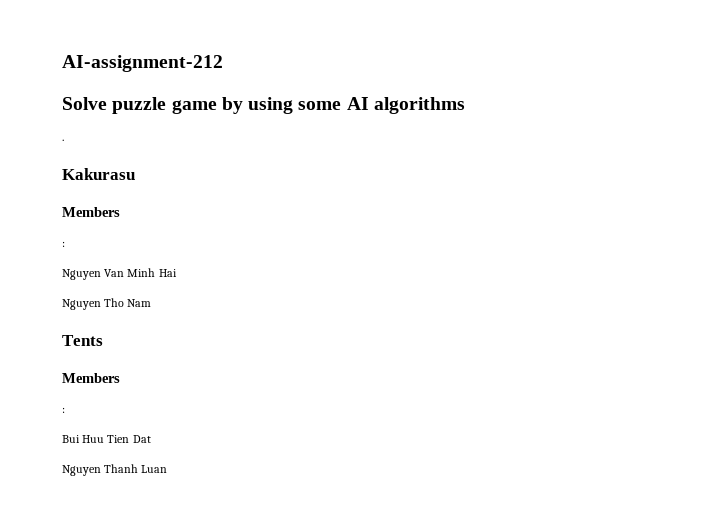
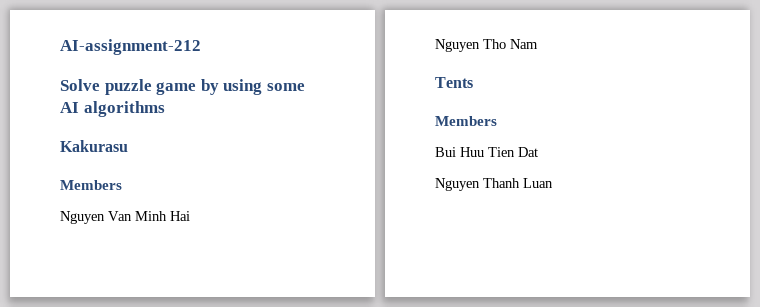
[62,139,64,141] // . -> (165, 109) none
[62,241,65,247] // : -> (122, 185) none
[62,407,65,413] // : -> (497, 121) none

